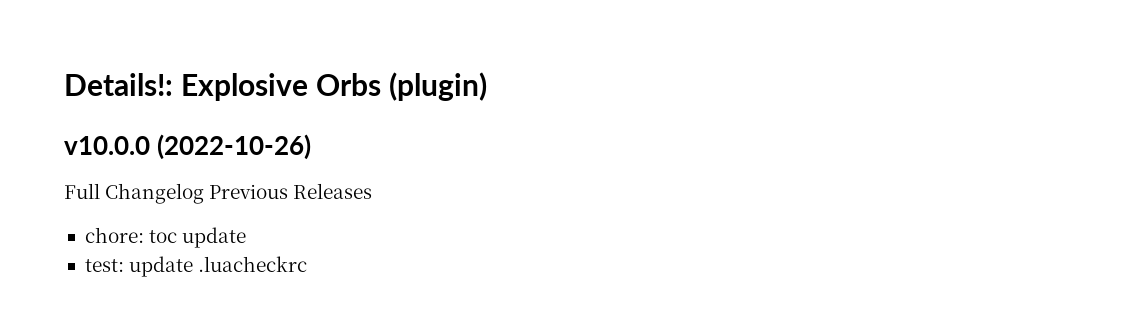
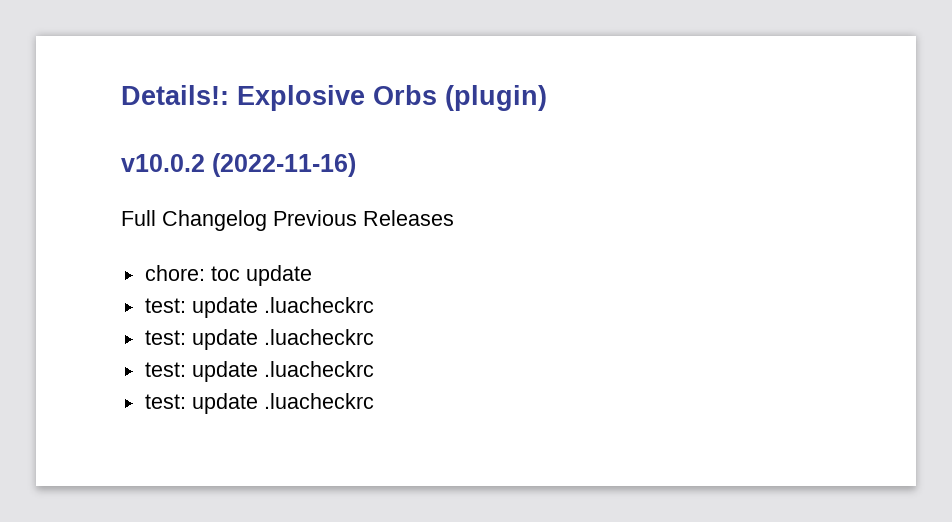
[64,134,312,160] v10.0.0 (2022-10-26) -> [121,153,356,177] v10.0.2 (2022-11-16)
(308, 264) none -> [144,329,374,350] [144,361,374,382] [144,393,374,414] // test: update .luacheckrc // test: update .luacheckrc // test: update .luacheckrc

